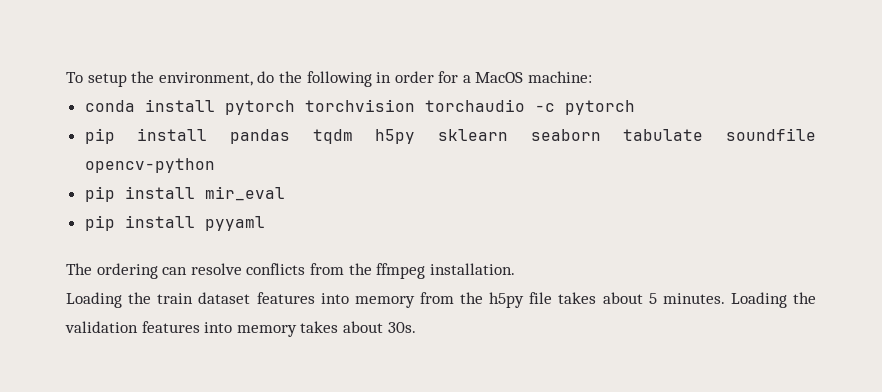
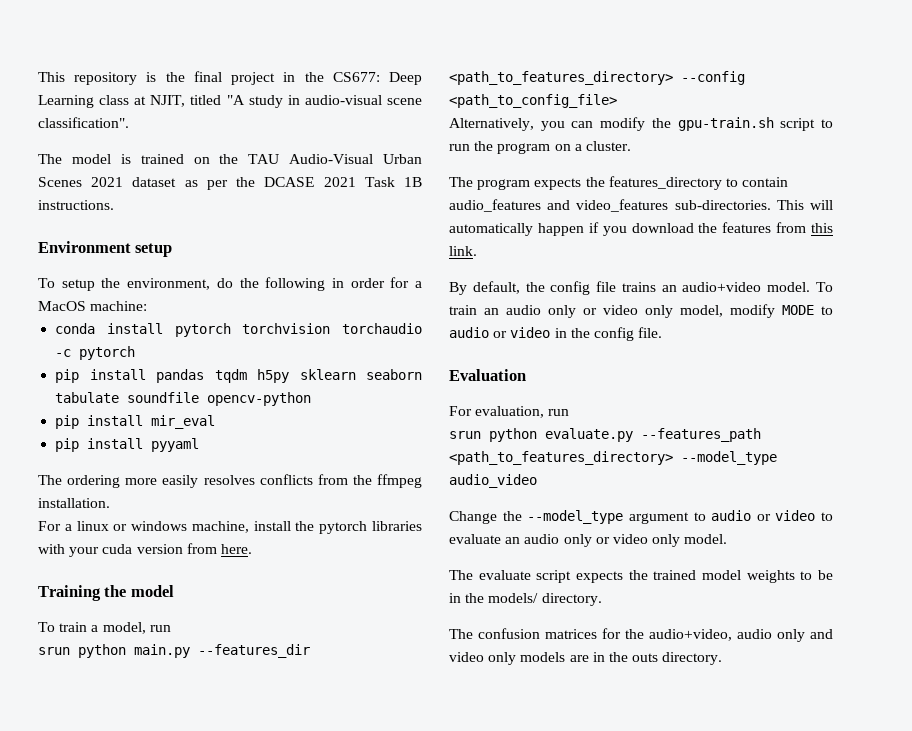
(66, 77) none -> [38,71,423,85] [38,95,422,108] [38,117,129,128] [38,154,422,164] [38,177,423,190] [38,200,114,210] [38,241,173,257] This repository is the final project in the CS677: Deep Learning class at NJIT, titled "A study in audio-visual scene classification". // The model is trained on the TAU Audio-Visual Urban Scenes 2021 dataset as per the DCASE 2021 Task 1B instructions. // Environment setup //
[162,263,242,275] can resolve -> [125,475,255,488] more easily resolves
[66,292,816,308] [65,321,416,337] Loading the train dataset features into memory from the h5py file takes about 5 minutes. Loading the validation features into memory takes about 30s. -> [38,521,422,534] [38,543,252,557] [38,585,174,601] [38,622,171,634] [38,644,310,658] [449,71,745,85] [449,94,617,108] [449,117,833,131] [449,141,631,154] [449,176,789,190] [449,199,833,212] [449,222,833,236] [449,246,477,256] [449,281,833,295] [449,304,833,318] [449,327,663,341] [449,369,526,381] [449,406,570,418] [449,428,761,442] [449,451,777,465] [449,474,537,488] [449,510,833,524] [449,534,728,547] [449,570,833,583] [449,593,602,606] [449,628,833,642] [449,652,723,665] For a linux or windows machine, install the pytorch libraries with your cuda version from here. // Training the model // To train a model, run // srun python main.py --features_dir <path_to_features_directory> --config <path_to_config_file> // Alternatively, you can modify the gpu-train.sh script to run the program on a cluster. // The program expects the features_directory to contain audio_features and video_features sub-directories. This will automatically happen if you download the features from this link. // By default, the config file trains an audio+video model. To train an audio only or video only model, modify MODE to audio or video in the config file. // Evaluation // For evaluation, run // srun python evaluate.py --features_path <path_to_features_directory> --model_type audio_video // Change the --model_type argument to audio or video to evaluate an audio only or video only model. // The evaluate script expects the trained model weights to be in the models/ directory. // The confusion matrices for the audio+video, audio only and video only models are in the outs directory.

